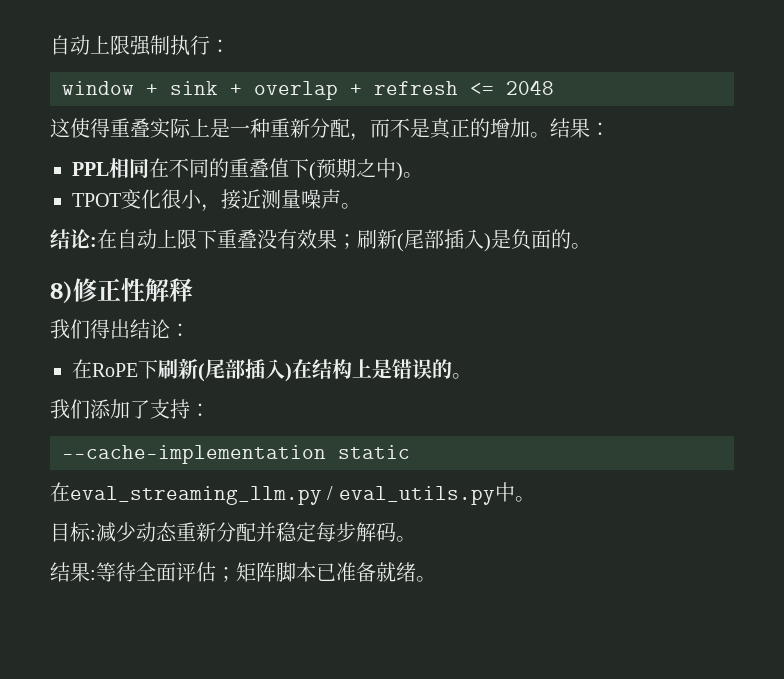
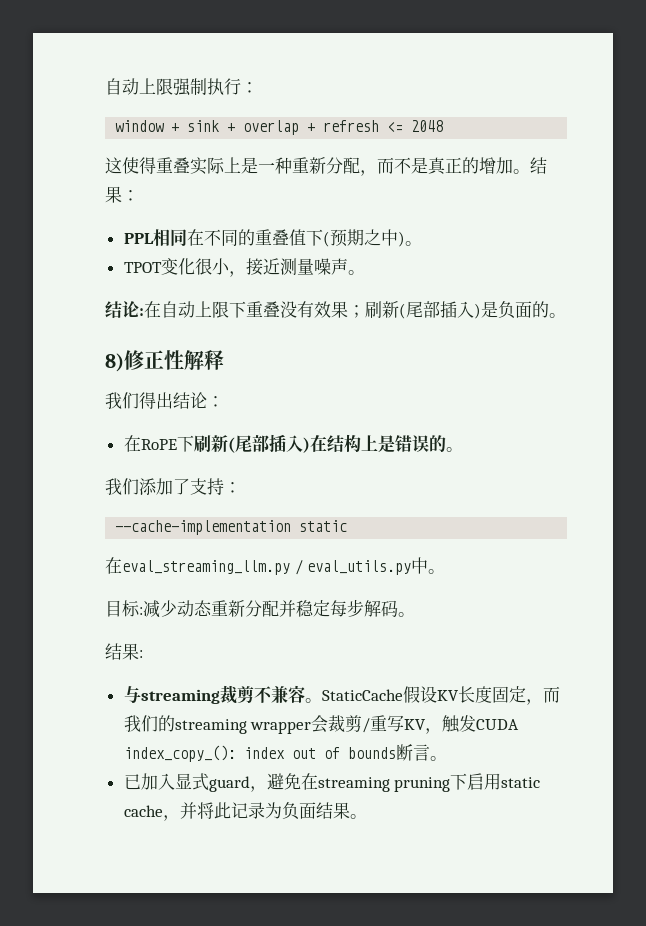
[96,562,416,582] 等待全面评估；矩阵脚本已准备就绪 -> [123,685,560,705] [123,715,520,734] [123,744,447,762] [123,773,541,792] [123,802,350,821] // 与streaming裁剪不兼容。StaticCache假设KV长度固定，而我们的streaming wrapper会裁剪/重写KV，触发CUDA index_copy_(): index out of bounds断言。 // 已加入显式guard，避免在streaming pruning下启用static cache，并将此记录为负面结果

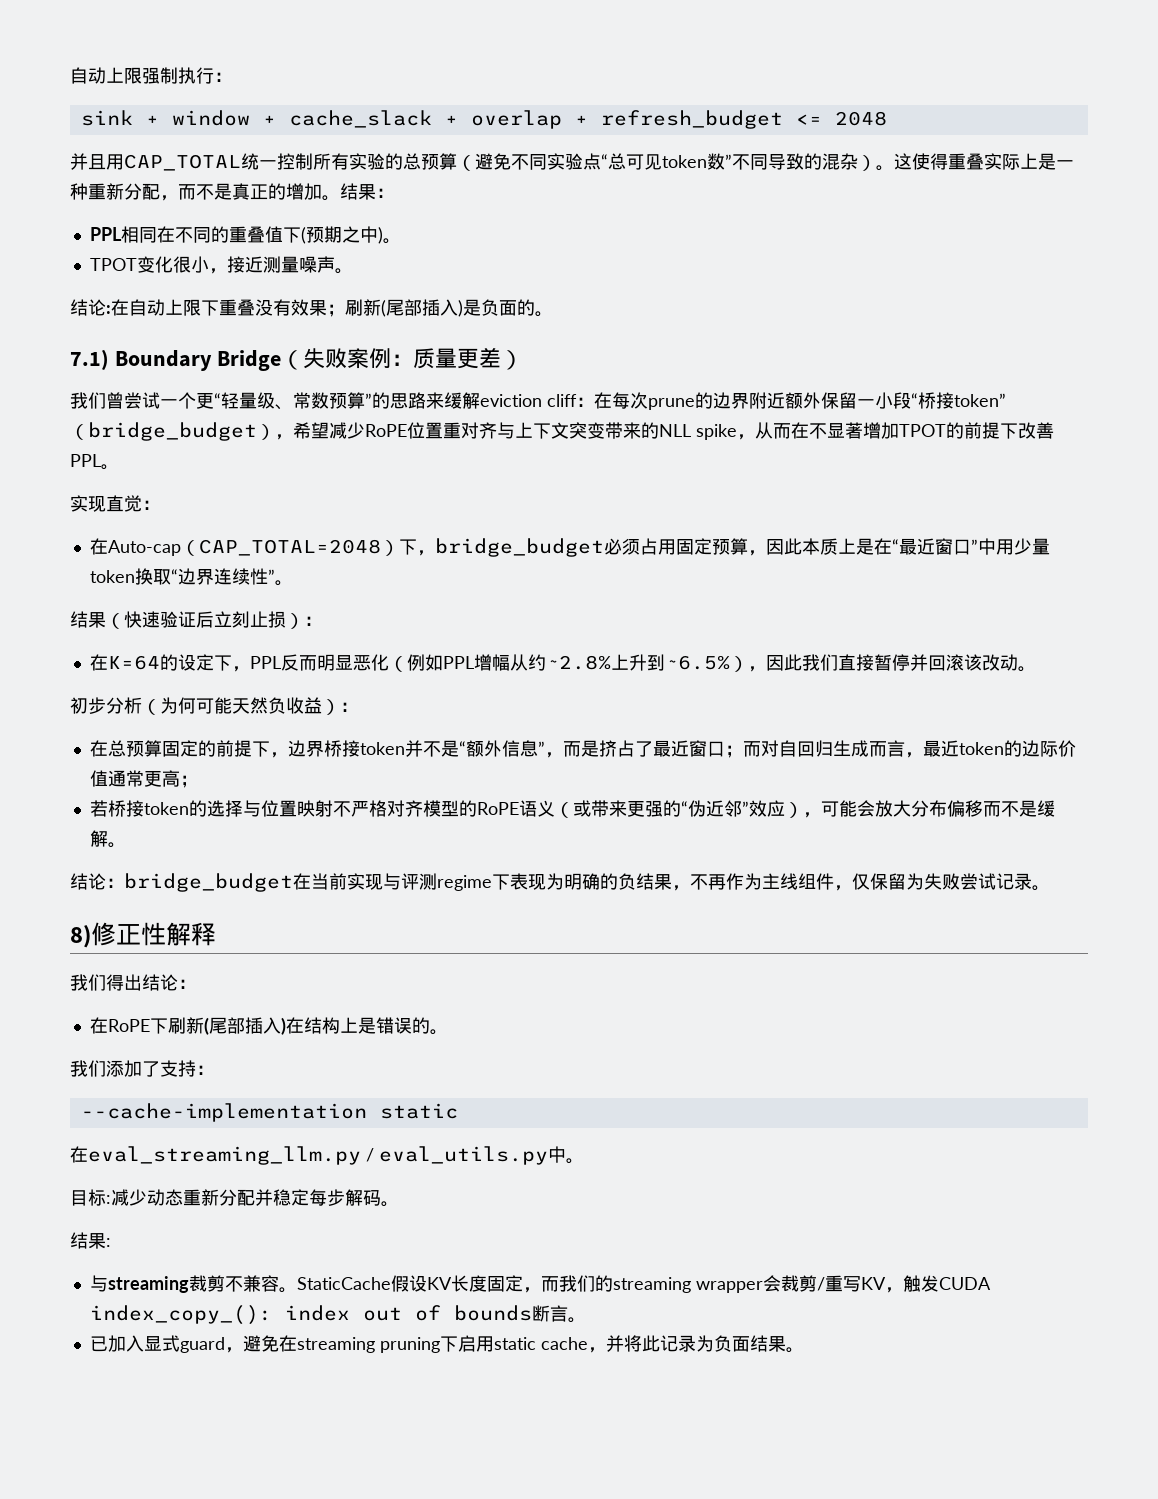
(258, 87) none -> [80,110,159,126] sink +
[187,120,220,132] sink -> [288,110,432,128] cache_slack
[323,120,380,132] refresh -> [600,110,783,129] refresh_budget
(444, 126) none -> [70,153,894,171] 并且用CAP_TOTAL统一控制所有实验的总预算（避免不同实验点“总可见token数”不同导致的混杂）。
(566, 315) none -> [70,347,523,371] [70,392,1006,410] [70,422,1054,441] [70,454,119,470] [70,495,160,512] [89,538,1050,557] [89,568,293,586] [70,611,322,629] [89,654,1036,672] [70,697,358,715] [89,740,1076,758] [89,770,198,788] [89,800,1055,818] [89,830,126,848] [70,873,1050,892] // 7.1) Boundary Bridge（失败案例：质量更差） // 我们曾尝试一个更“轻量级、常数预算”的思路来缓解eviction cliff：在每次prune的边界附近额外保留一小段“桥接token”（bridge_budget），希望减少RoPE位置重对齐与上下文突变带来的NLL spike，从而在不显著增加TPOT的前提下改善PPL。 // 实现直觉： // 在Auto-cap（CAP_TOTAL=2048）下，bridge_budget必须占用固定预算，因此本质上是在“最近窗口”中用少量token换取“边界连续性”。 // 结果（快速验证后立刻止损）： // 在K=64的设定下，PPL反而明显恶化（例如PPL增幅从约~2.8%上升到~6.5%），因此我们直接暂停并回滚该改动。 // 初步分析（为何可能天然负收益）： // 在总预算固定的前提下，边界桥接token并不是“额外信息”，而是挤占了最近窗口；而对自回归生成而言，最近token的边际价值通常更高； // 若桥接token的选择与位置映射不严格对齐模型的RoPE语义（或带来更强的“伪近邻”效应），可能会放大分布偏移而不是缓解。 // 结论：bridge_budget在当前实现与评测regime下表现为明确的负结果，不再作为主线组件，仅保留为失败尝试记录。

